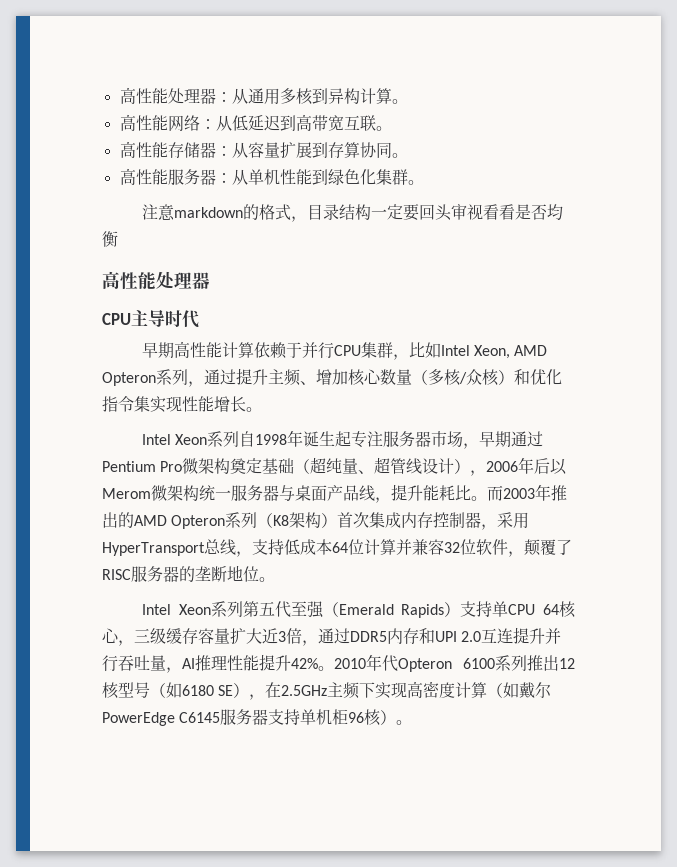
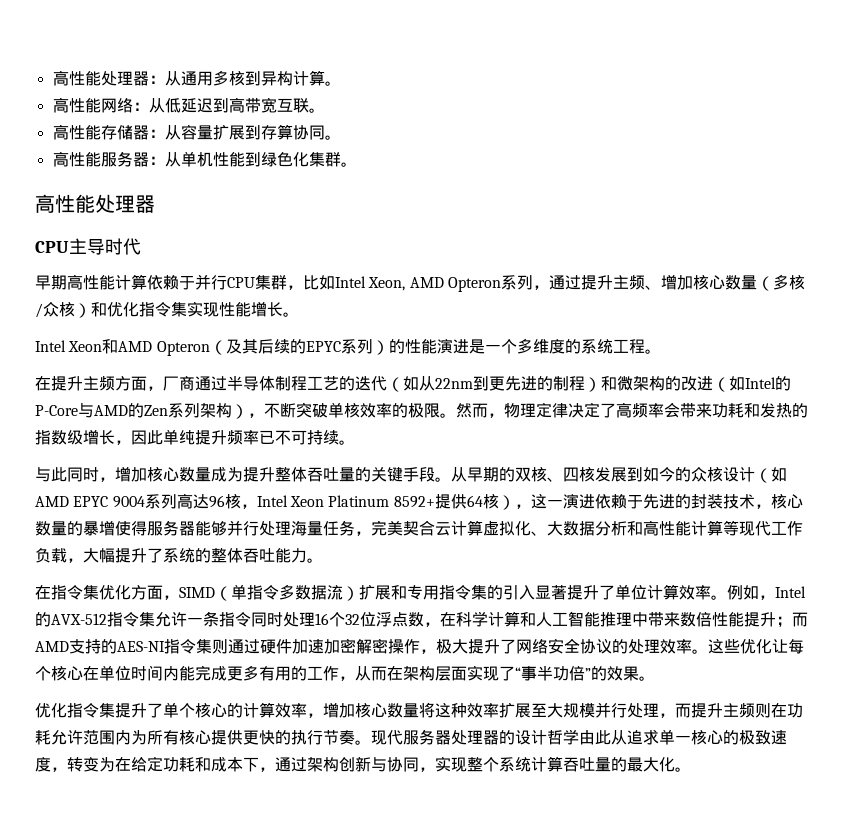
[141,203,563,222] [102,231,118,247] // 注意markdown的格式，目录结构一定要回头审视看看是否均衡 -> (357, 164) none
[207,430,544,449] [102,457,568,476] [102,484,567,503] [102,512,530,530] [102,539,572,557] [102,565,275,582] [141,601,576,618] [102,627,562,646] [102,654,575,673] [102,681,552,700] [102,709,397,726] 系列自1998年诞生起专注服务器市场，早期通过Pentium Pro微架构奠定基础（超纯量、超管线设计），2006年后以Merom微架构统一服务器与桌面产品线，提升能耗比。而2003年推出的AMD Opteron系列（K8架构）首次集成内存控制器，采用HyperTransport总线，支持低成本64位计算并兼容32位软件，颠覆了RISC服务器的垄断地位。 // Intel Xeon系列第五代至强（Emerald Rapids）支持单CPU 64核心，三级缓存容量扩大近3倍，通过DDR5内存和UPI 2.0互连提升并行吞吐量，AI推理性能提升42%。2010年代Opteron 6100系列推出12核型号（如6180 SE），在2.5GHz主频下实现高密度计算（如戴尔PowerEdge C6145服务器支持单机柜96核） -> [102,338,661,356] [35,376,791,392] [35,402,808,419] [35,429,355,445] [35,466,787,483] [35,493,803,510] [35,520,803,536] [35,548,323,563] [35,584,806,601] [35,611,808,628] [35,638,804,654] [35,665,655,681] [35,702,803,718] [35,729,787,745] [35,756,675,772] 和AMD Opteron（及其后续的EPYC系列）的性能演进是一个多维度的系统工程。 // 在提升主频方面，厂商通过半导体制程工艺的迭代（如从22nm到更先进的制程）和微架构的改进（如Intel的P-Core与AMD的Zen系列架构），不断突破单核效率的极限。然而，物理定律决定了高频率会带来功耗和发热的指数级增长，因此单纯提升频率已不可持续。 // 与此同时，增加核心数量成为提升整体吞吐量的关键手段。从早期的双核、四核发展到如今的众核设计（如AMD EPYC 9004系列高达96核，Intel Xeon Platinum 8592+提供64核），这一演进依赖于先进的封装技术，核心数量的暴增使得服务器能够并行处理海量任务，完美契合云计算虚拟化、大数据分析和高性能计算等现代工作负载，大幅提升了系统的整体吞吐能力。 // 在指令集优化方面，SIMD（单指令多数据流）扩展和专用指令集的引入显著提升了单位计算效率。例如，Intel的AVX-512指令集允许一条指令同时处理16个32位浮点数，在科学计算和人工智能推理中带来数倍性能提升；而AMD支持的AES-NI指令集则通过硬件加速加密解密操作，极大提升了网络安全协议的处理效率。这些优化让每个核心在单位时间内能完成更多有用的工作，从而在架构层面实现了“事半功倍”的效果。 // 优化指令集提升了单个核心的计算效率，增加核心数量将这种效率扩展至大规模并行处理，而提升主频则在功耗允许范围内为所有核心提供更快的执行节奏。现代服务器处理器的设计哲学由此从追求单一核心的极致速度，转变为在给定功耗和成本下，通过架构创新与协同，实现整个系统计算吞吐量的最大化

